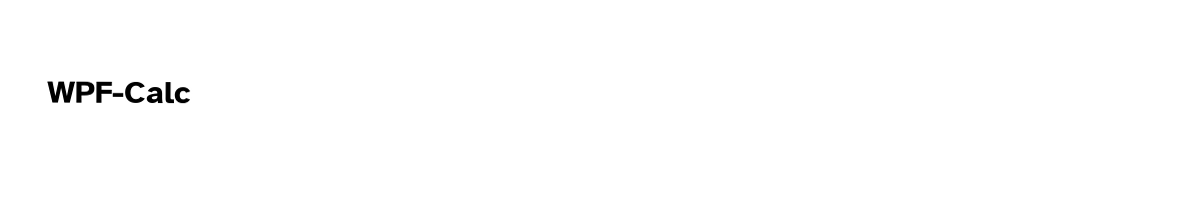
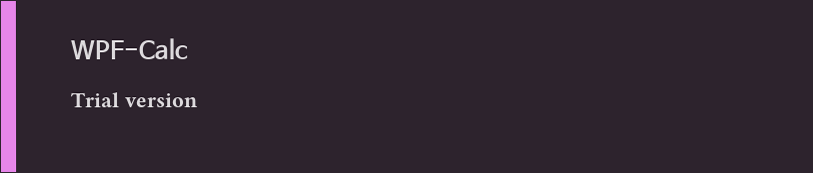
(192, 92) none -> [71,92,199,108] // Trial version

